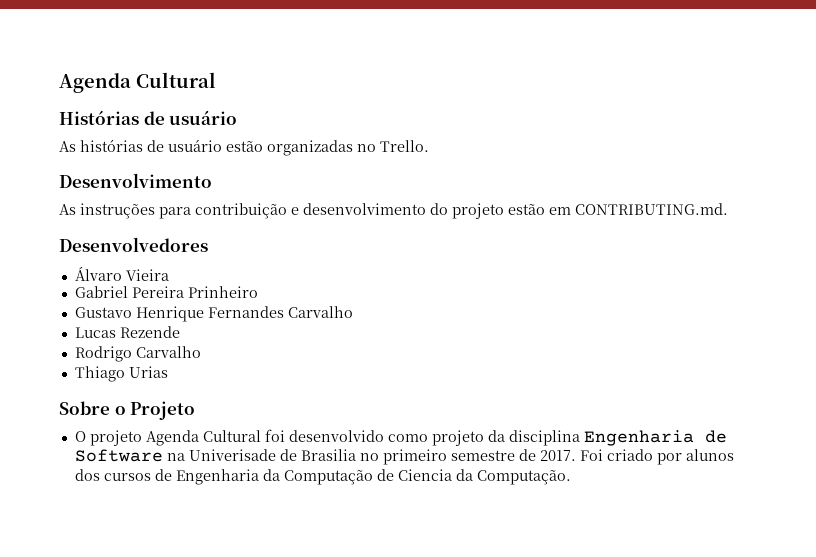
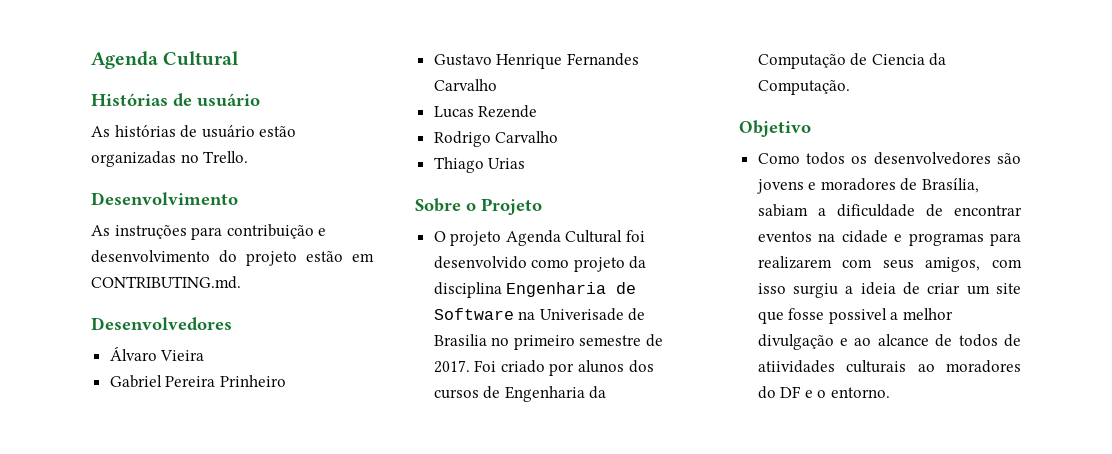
(571, 477) none -> [739,120,811,137] [757,152,1021,165] [756,178,980,194] [757,204,1022,217] [757,230,1021,246] [757,256,1022,272] [757,282,1021,298] [757,308,954,324] [757,334,1021,350] [757,360,1021,373] [757,386,891,399] // Objetivo // Como todos os desenvolvedores são jovens e moradores de Brasília, sabiam a dificuldade de encontrar eventos na cidade e programas para realizarem com seus amigos, com isso surgiu a ideia de criar um site que fosse possivel a melhor divulgação e ao alcance de todos de atiividades culturais ao moradores do DF e o entorno.

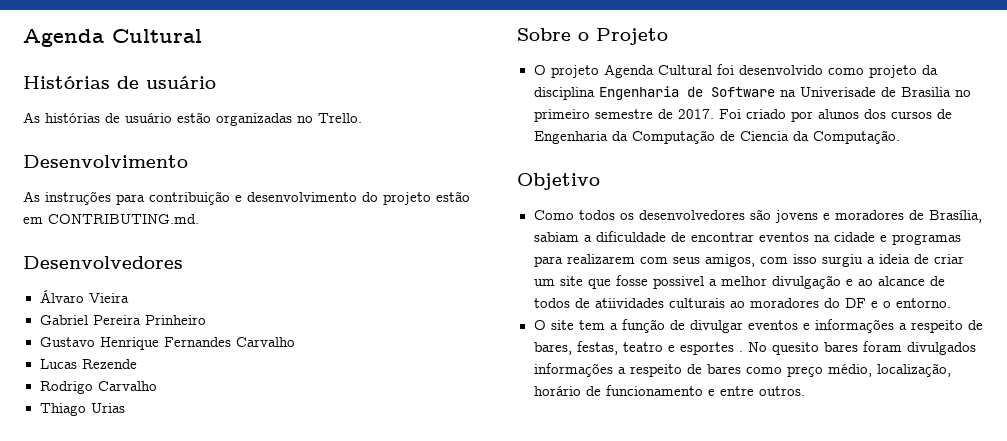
(891, 392) none -> [533,319,983,333] [533,341,976,355] [533,363,951,377] [533,385,805,396] // O site tem a função de divulgar eventos e informações a respeito de bares, festas, teatro e esportes . No quesito bares foram divulgados informações a respeito de bares como preço médio, localização, horário de funcionamento e entre outros.

